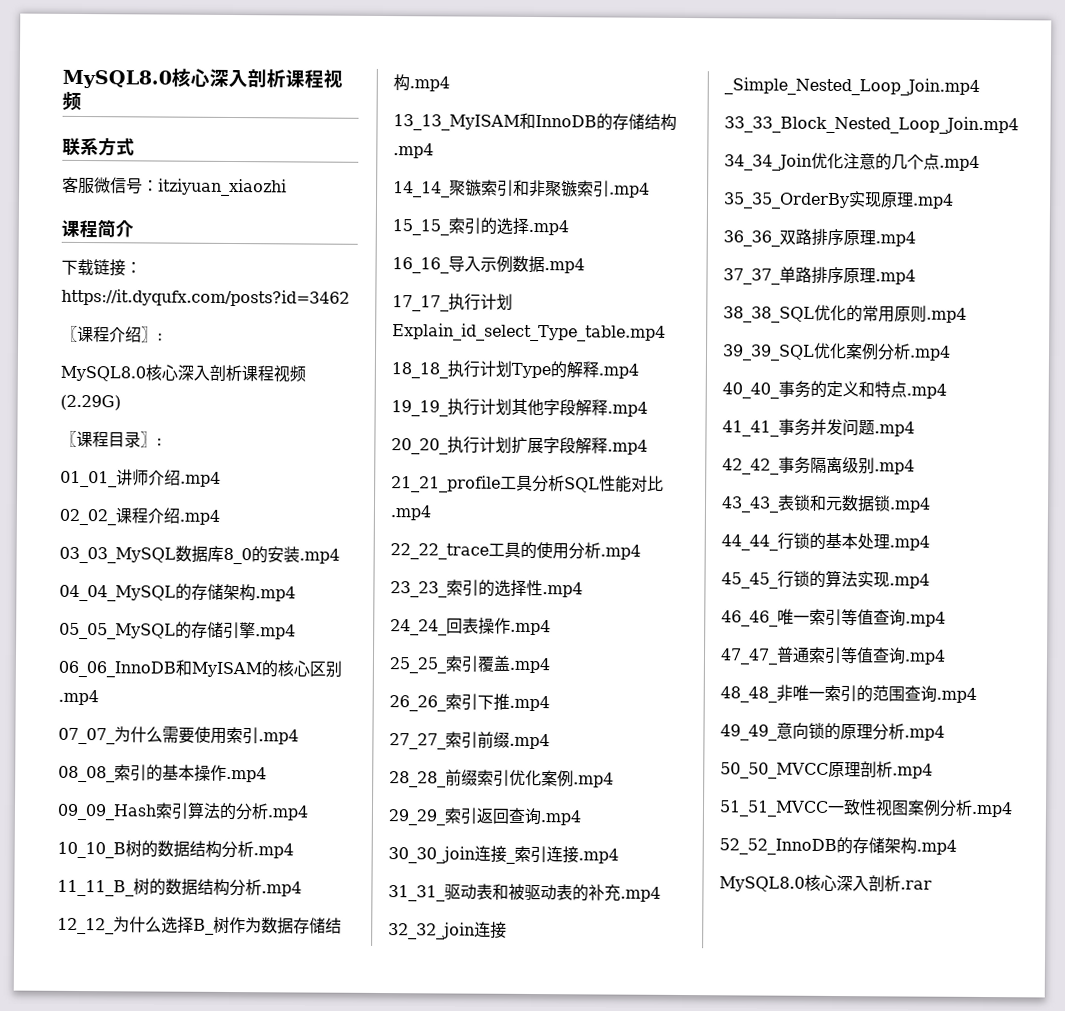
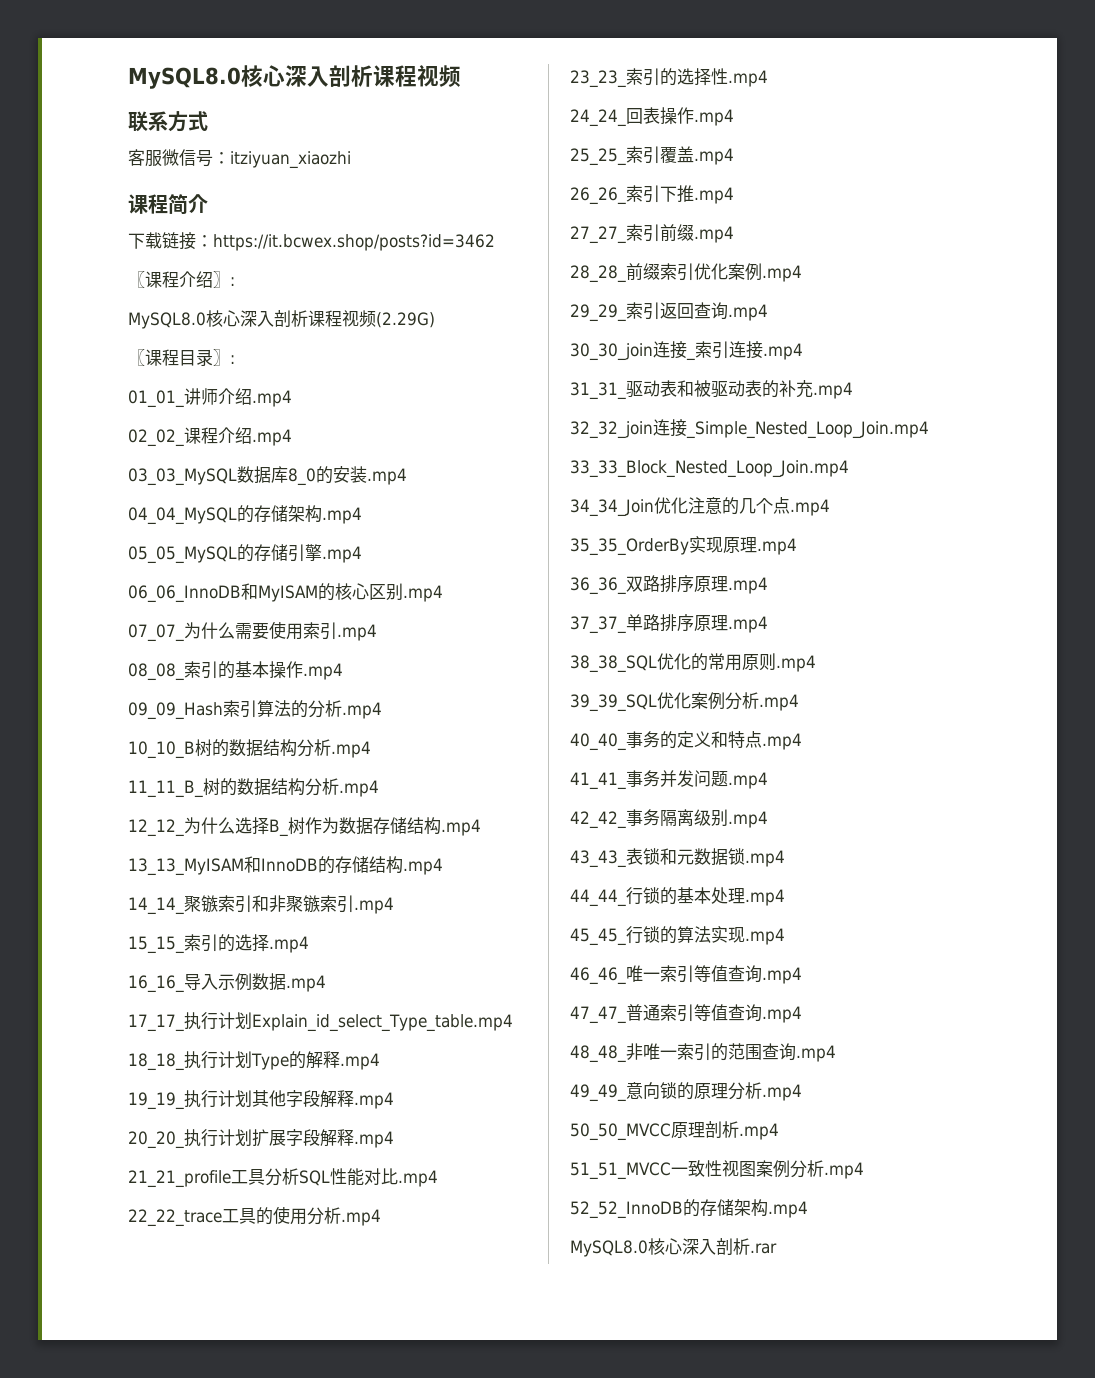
[61,288,350,307] https://it.dyqufx.com/posts?id=3462 -> [213,234,495,251] https://it.bcwex.shop/posts?id=3462

